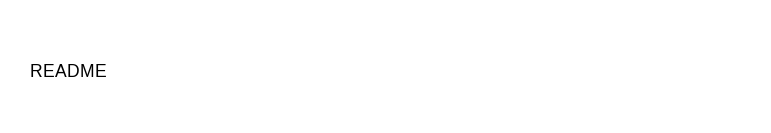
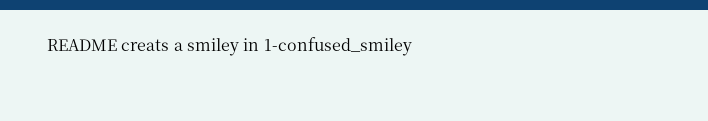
(107, 70) none -> [121,37,412,56] creats a smiley in 1-confused_smiley

